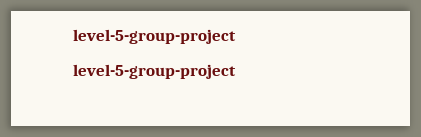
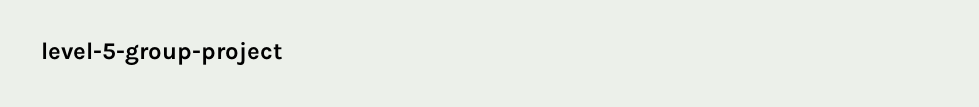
[73,29,236,44] [73,64,236,79] level-5-group-project // level-5-group-project -> [41,41,282,66] level-5-group-project

